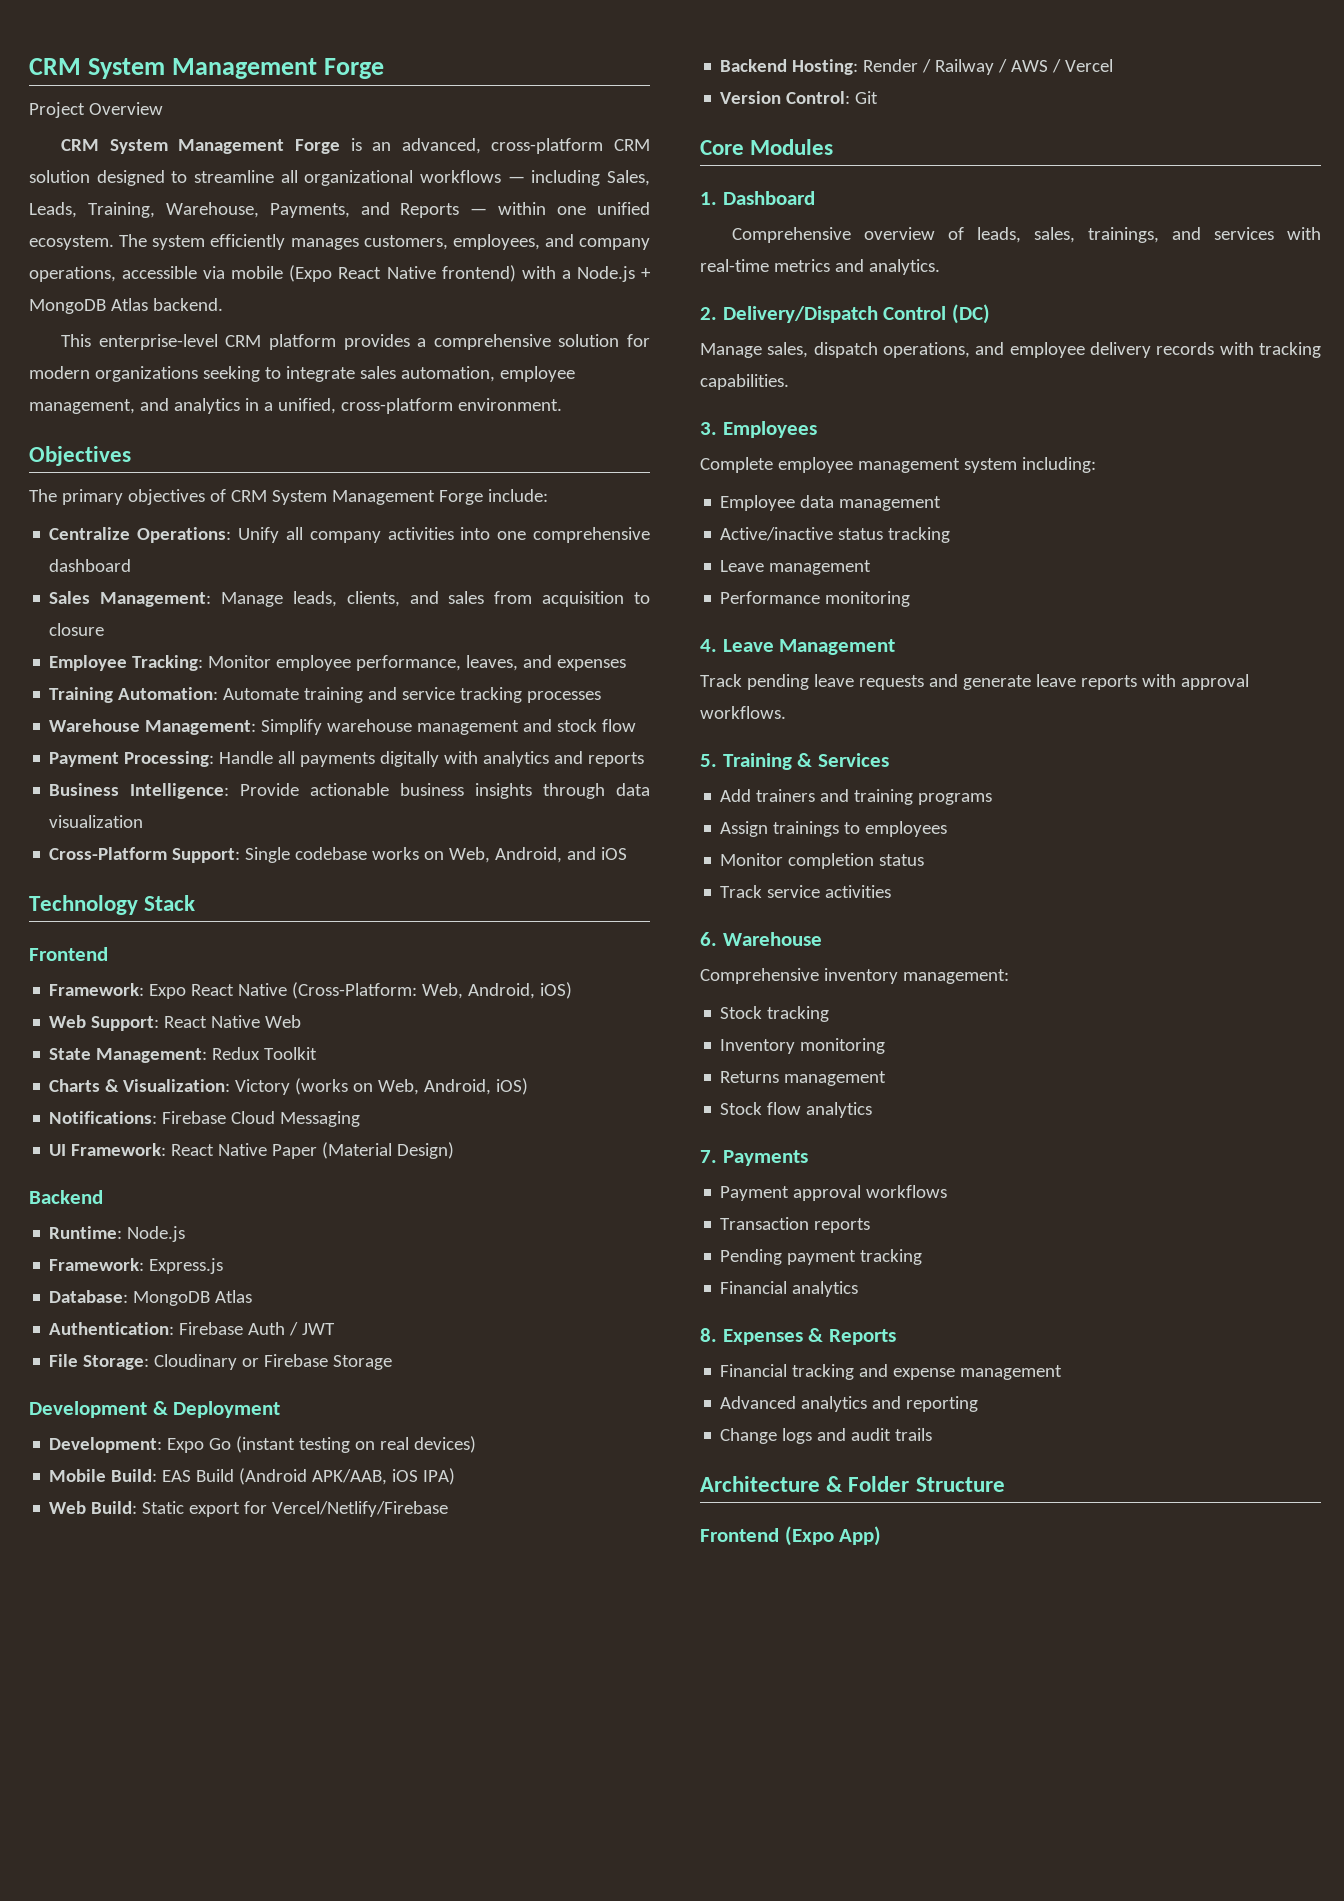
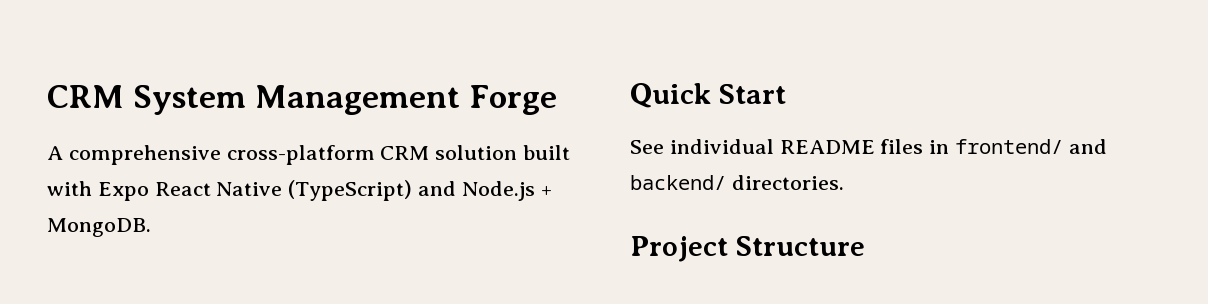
[29,102,163,118] [61,138,650,154] [29,170,650,186] [29,202,651,218] [29,234,650,250] [29,265,651,282] [29,298,223,314] [61,334,650,350] [29,366,575,382] [29,398,562,414] [29,446,131,466] [29,489,548,505] [49,527,650,543] [49,559,132,572] [49,591,651,607] [49,623,105,636] [49,655,627,671] [49,687,602,703] [49,719,637,735] [49,751,645,767] [49,783,650,799] [49,815,144,828] [49,847,628,863] [29,895,196,915] [29,947,108,961] [49,982,573,999] [49,1015,302,1031] [49,1047,318,1063] [49,1078,529,1095] [49,1111,361,1127] [49,1142,455,1159] [29,1190,103,1204] [49,1226,186,1242] [49,1258,224,1274] [49,1290,253,1306] [49,1322,336,1336] [49,1354,393,1370] [29,1401,281,1418] [49,1436,477,1453] [49,1468,456,1485] [49,1501,449,1517] [720,59,1114,75] [720,91,879,104] [700,139,834,155] [700,191,815,205] [732,227,1321,243] [700,259,940,275] [700,304,990,324] [700,342,1321,358] [700,374,789,390] [700,421,817,438] [700,457,1096,473] [720,495,942,511] [720,527,951,543] [720,560,872,575] [720,591,911,607] [700,639,896,655] [700,674,1249,690] [700,706,786,719] [700,753,889,770] [720,789,993,805] [720,821,948,837] [720,853,925,869] [720,885,892,898] [700,932,822,946] [700,968,1009,984] [720,1006,830,1022] [720,1038,886,1054] [720,1071,887,1086] [720,1102,873,1118] [700,1150,808,1166] [720,1185,948,1201] [720,1217,871,1233] [720,1249,923,1265] [720,1281,859,1297] [700,1328,896,1345] [720,1364,1063,1380] [720,1396,979,1412] [720,1428,933,1444] [700,1476,1005,1492] [700,1526,882,1546] Project Overview // CRM System Management Forge is an advanced, cross-platform CRM solution designed to streamline all organizational workflows — including Sales, Leads, Training, Warehouse, Payments, and Reports — within one unified ecosystem. The system efficiently manages customers, employees, and company operations, accessible via mobile (Expo React Native frontend) with a Node.js + MongoDB Atlas backend. // This enterprise-level CRM platform provides a comprehensive solution for modern organizations seeking to integrate sales automation, employee management, and analytics in a unified, cross-platform environment. // Objectives // The primary objectives of CRM System Management Forge include: // Centralize Operations: Unify all company activities into one comprehensive dashboard // Sales Management: Manage leads, clients, and sales from acquisition to closure // Employee Tracking: Monitor employee performance, leaves, and expenses // Training Automation: Automate training and service tracking processes // Warehouse Management: Simplify warehouse management and stock flow // Payment Processing: Handle all payments digitally with analytics and reports // Business Intelligence: Provide actionable business insights through data visualization // Cross-Platform Support: Single codebase works on Web, Android, and iOS // Technology Stack // Frontend // Framework: Expo React Native (Cross-Platform: Web, Android, iOS) // Web Support: React Native Web // State Management: Redux Toolkit // Charts & Visualization: Victory (works on Web, Android, iOS) // Notifications: Firebase Cloud Messaging // UI Framework: React Native Paper (Material Design) // Backend // Runtime: Node.js // Framework: Express.js // Database: MongoDB Atlas // Authentication: Firebase Auth / JWT // File Storage: Cloudinary or Firebase Storage // Development & Deployment // Development: Expo Go (instant testing on real devices) // Mobile Build: EAS Build (Android APK/AAB, iOS IPA) // Web Build: Static export for Vercel/Netlify/Firebase // Backend Hosting: Render / Railway / AWS / Vercel // Version Control: Git // Core Modules // 1. Dashboard // Comprehensive overview of leads, sales, trainings, and services with real-time metrics and analytics. // 2. Delivery/Dispatch Control (DC) // Manage sales, dispatch operations, and employee delivery records with tracking capabilities. // 3. Employees // Complete employee management system including: // Employee data management // Active/inactive status tracking // Leave management // Performance monitoring // 4. Leave Management // Track pending leave requests and generate leave reports with approval workflows. // 5. Training & Services // Add trainers and training programs // Assign trainings to employees // Monitor completion status // Track service activities // 6. Warehouse // Comprehensive inventory management: // Stock tracking // Inventory monitoring // Returns management // Stock flow analytics // 7. Payments // Payment approval workflows // Transaction reports // Pending payment tracking // Financial analytics // 8. Expenses & Reports // Financial tracking and expense management // Advanced analytics and reporting // Change logs and audit trails // Architecture & Folder Structure // Frontend (Expo App) -> [47,145,571,165] [47,180,552,201] [47,218,151,237] [630,83,786,108] [630,139,1107,154] [630,175,844,190] [630,236,865,262] A comprehensive cross-platform CRM solution built with Expo React Native (TypeScript) and Node.js + MongoDB. // Quick Start // See individual README files in frontend/ and backend/ directories. // Project Structure

